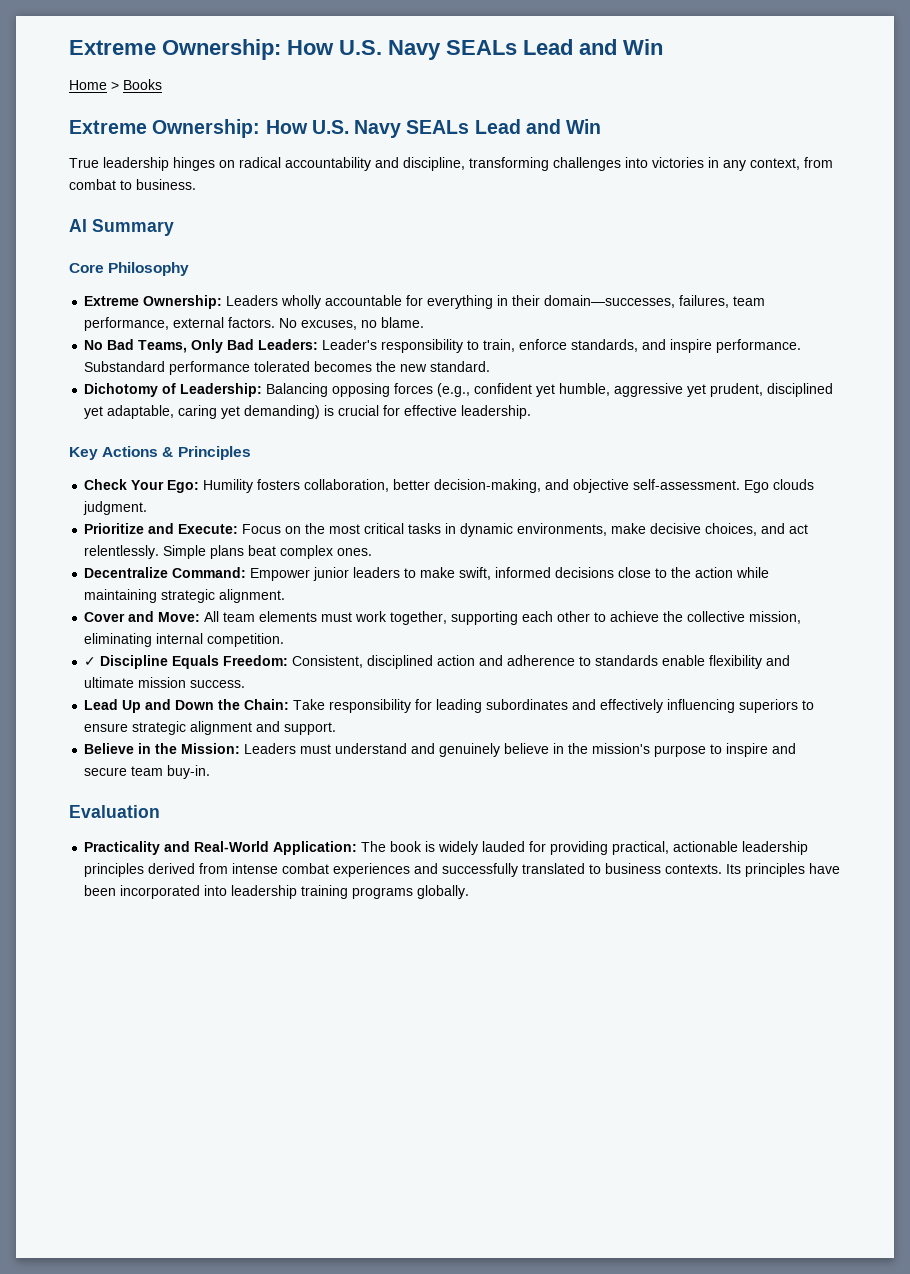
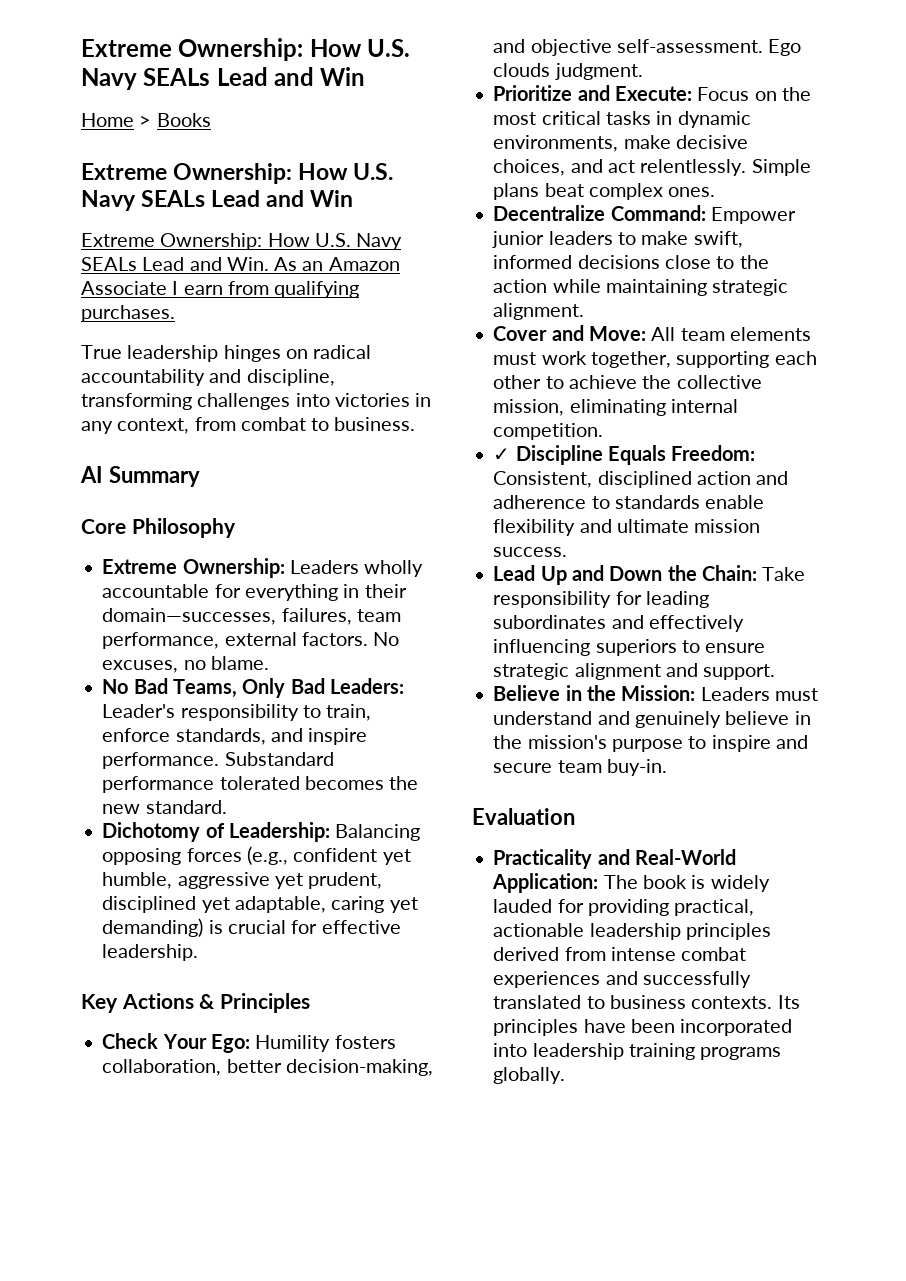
(602, 126) none -> [81,233,403,250] [81,257,400,271] [81,281,360,298] [81,305,175,322] // Extreme Ownership: How U.S. Navy SEALs Lead and Win. As an Amazon Associate I earn from qualifying purchases.

